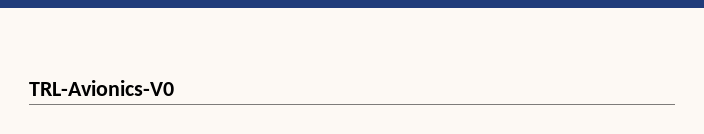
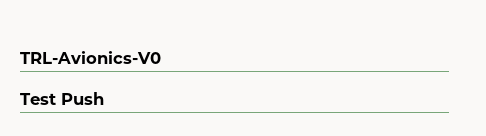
(174, 88) none -> [20,92,104,105] // Test Push

